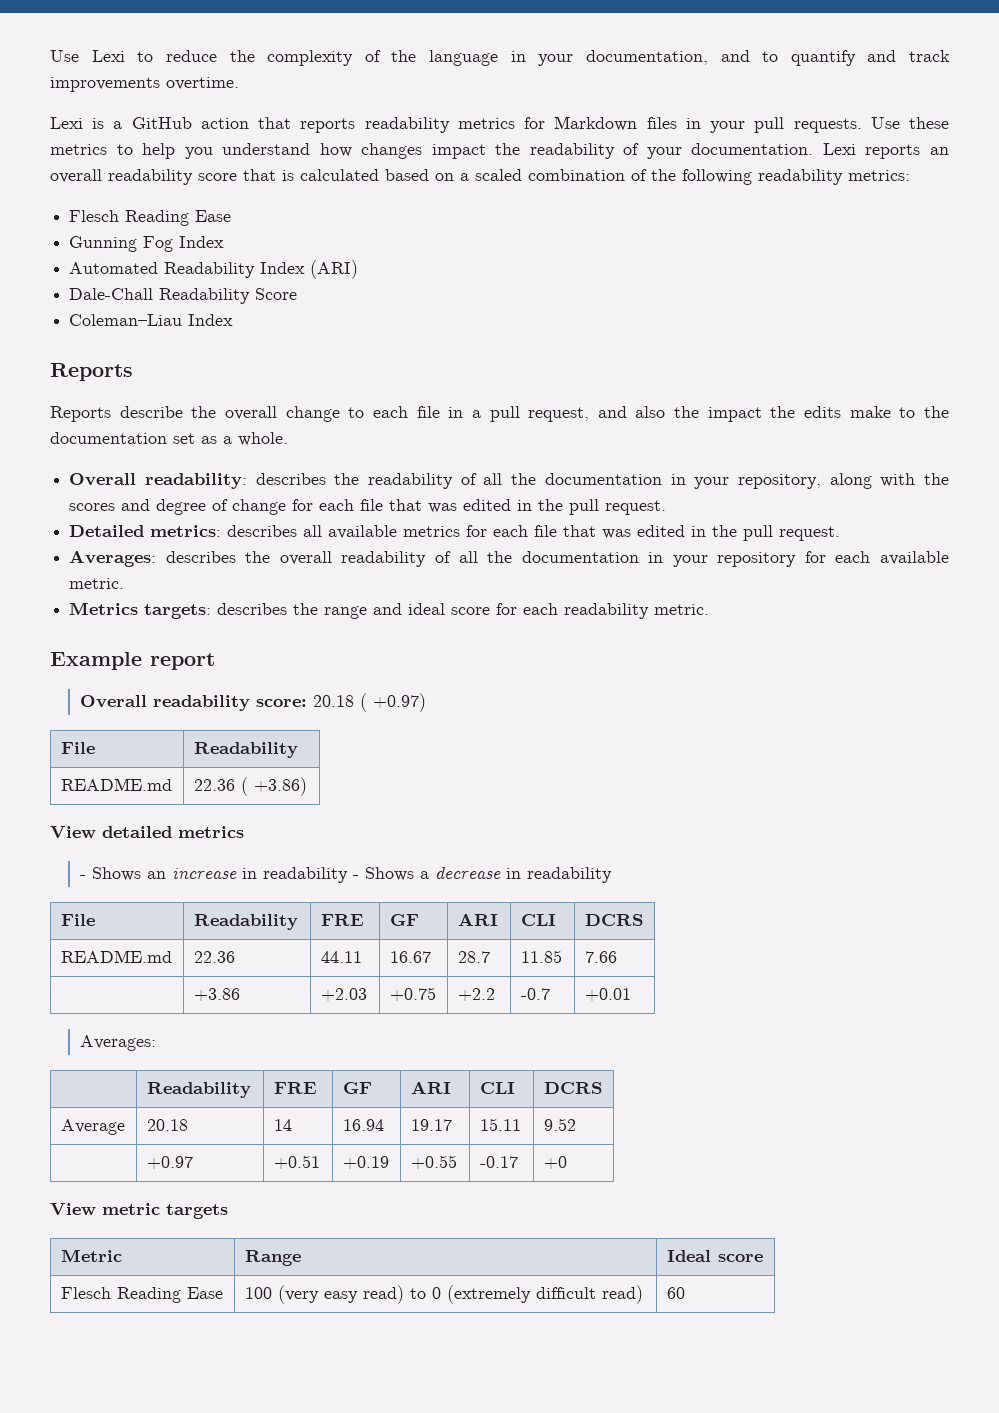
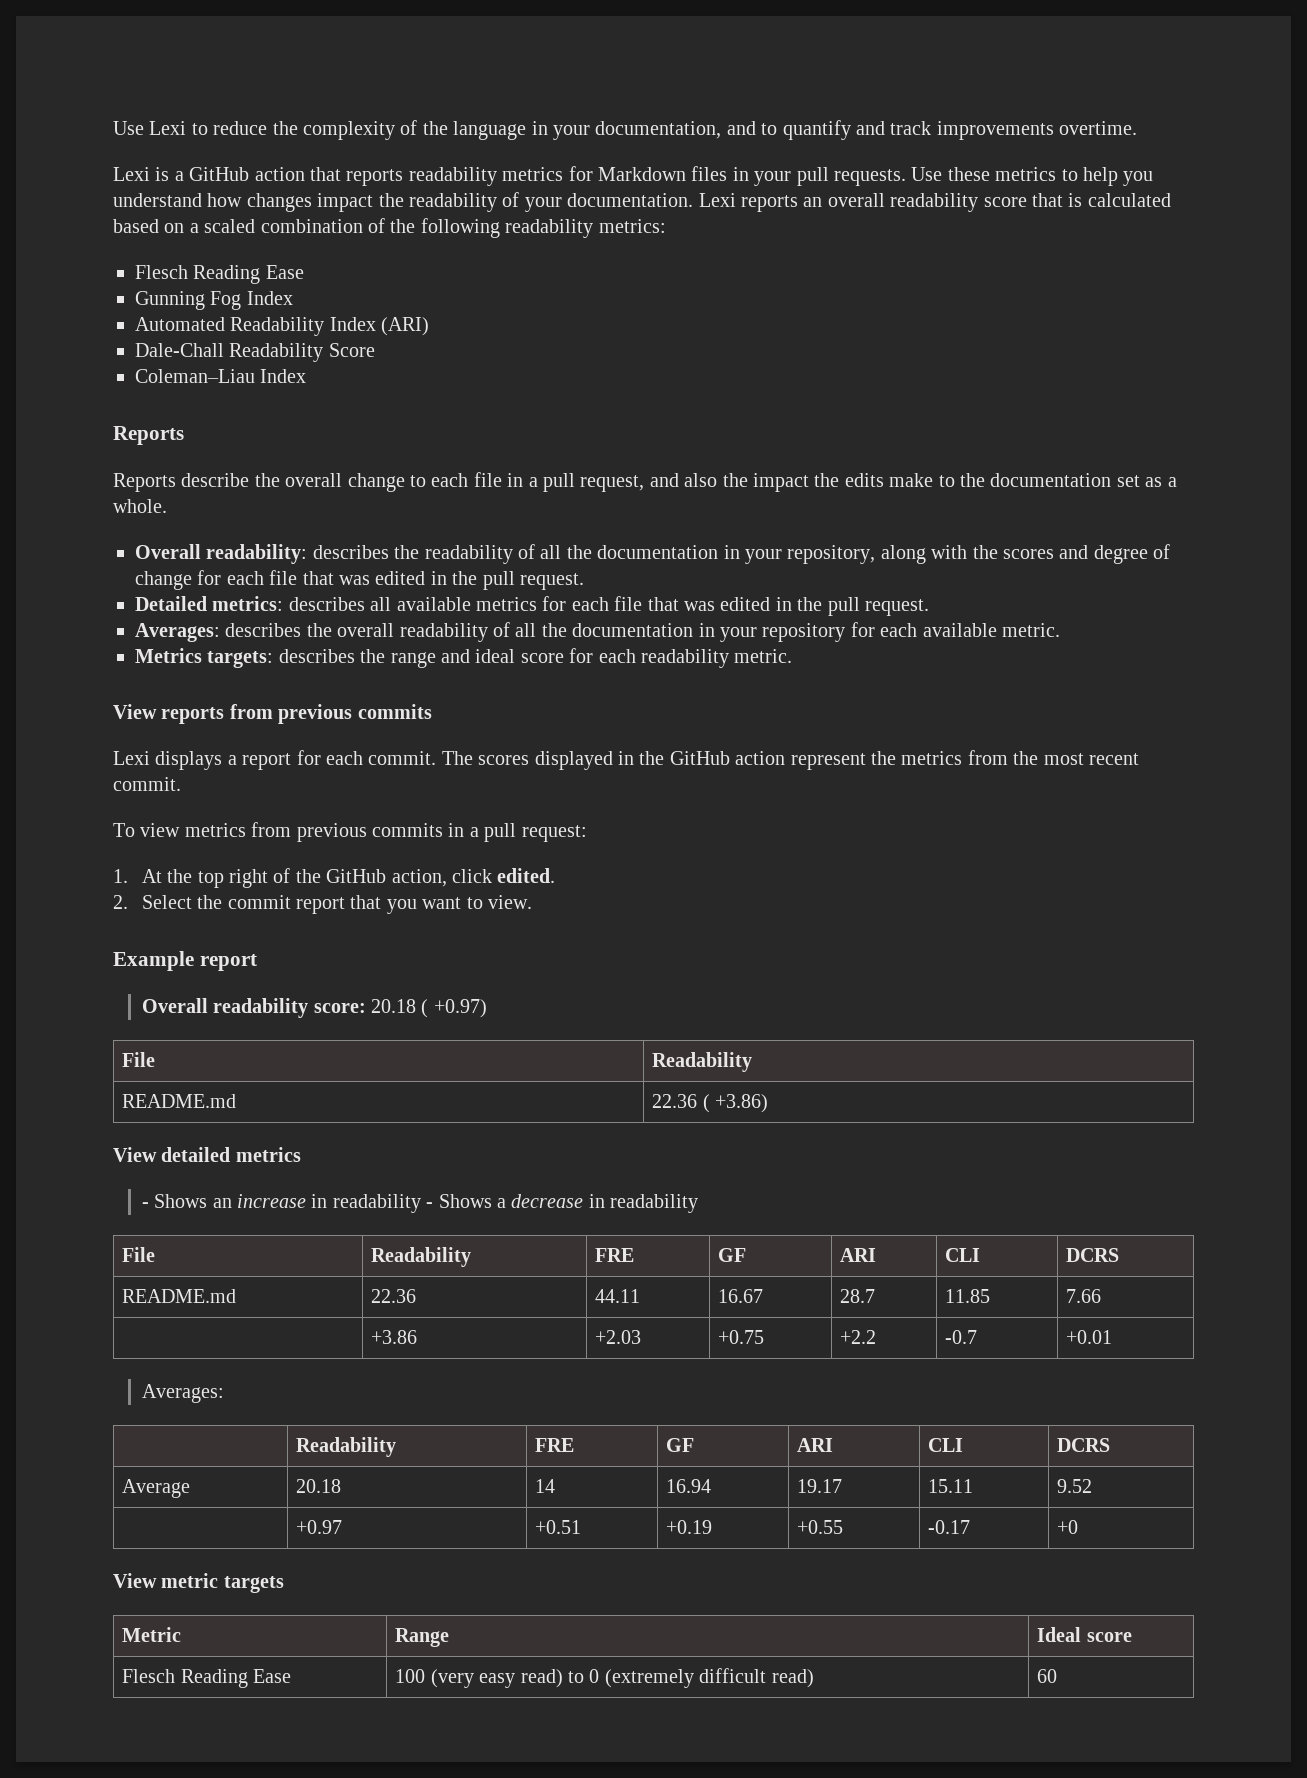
(710, 609) none -> [113,704,432,724] [113,750,1139,770] [113,777,181,791] [113,822,587,842] [113,868,556,888] [113,895,532,914] // View reports from previous commits // Lexi displays a report for each commit. The scores displayed in the GitHub action represent the metrics from the most recent commit. // To view metrics from previous commits in a pull request: // 1. At the top right of the GitHub action, click edited. // 2. Select the commit report that you want to view.

